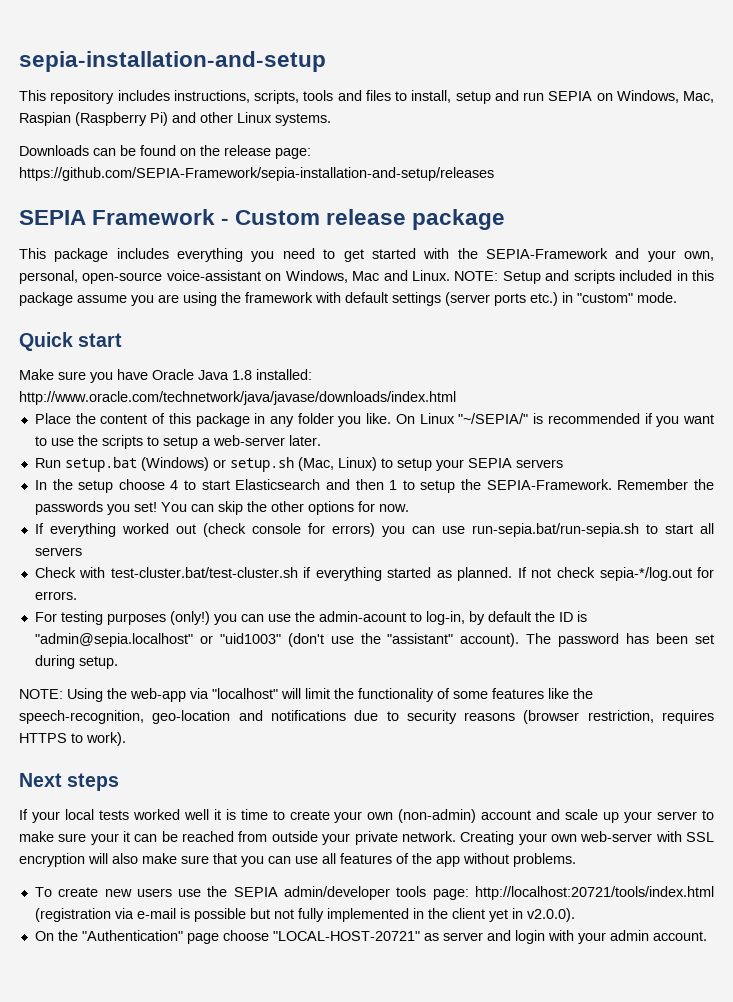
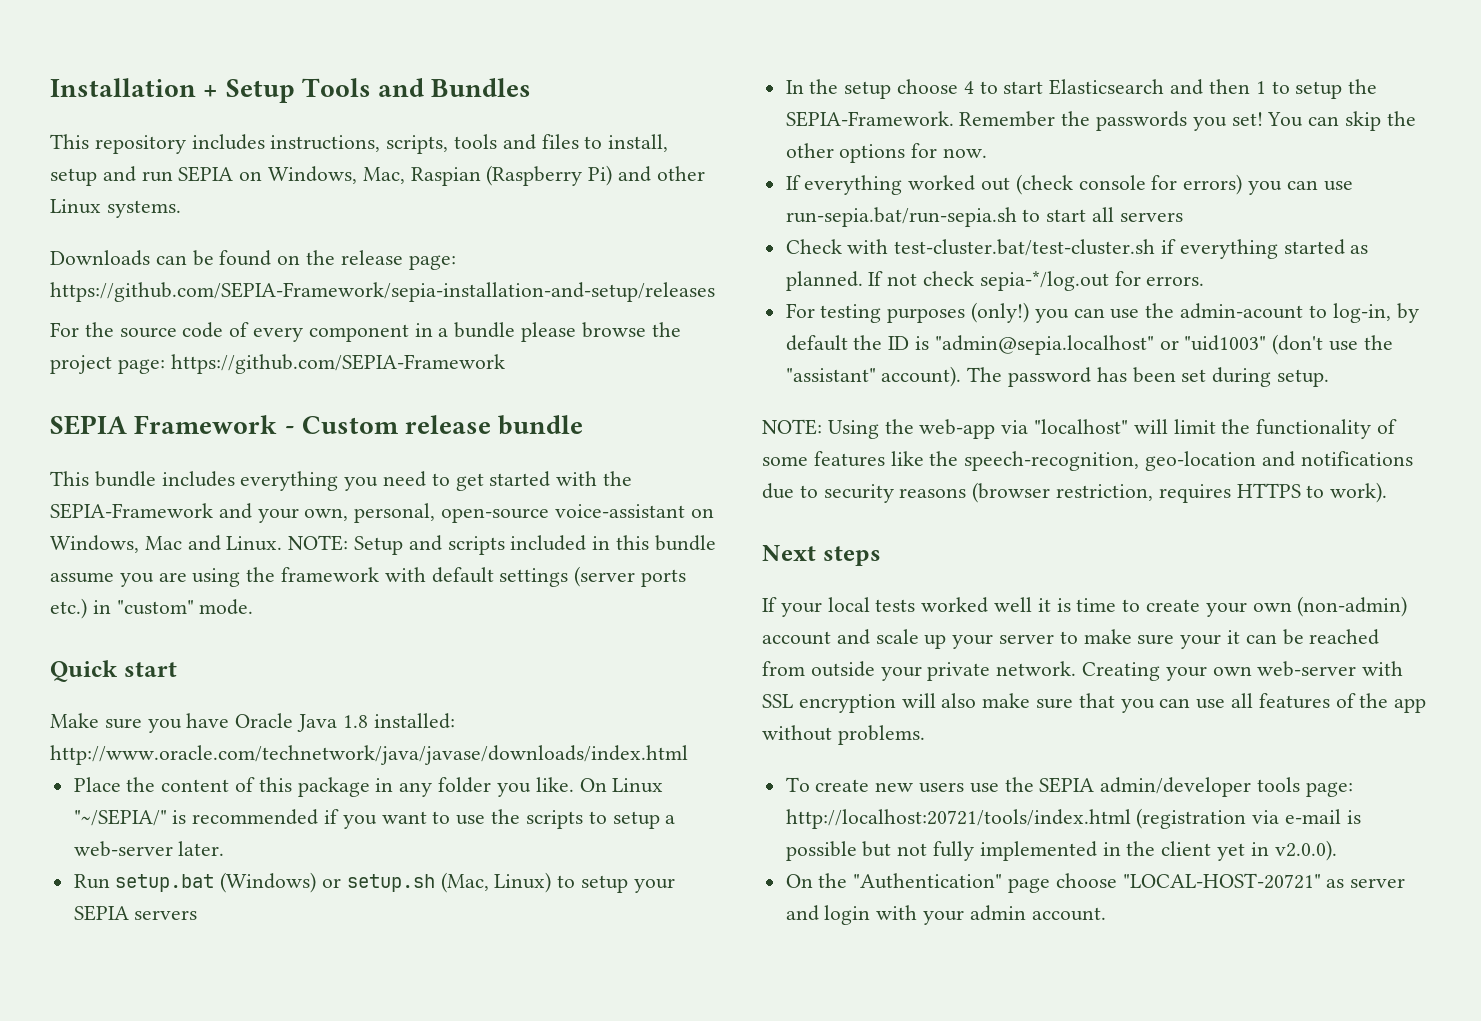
[19,51,326,72] sepia-installation-and-setup -> [50,78,532,103] Installation + Setup Tools and Bundles
(494, 174) none -> [50,322,681,342] [50,354,505,374] // For the source code of every component in a bundle please browse the project page: https://github.com/SEPIA-Framework
[412,209,506,230] [19,248,109,262] package // This package -> [498,415,584,435] [50,471,156,487] bundle // This bundle
[19,292,73,306] package -> [654,535,716,551] bundle

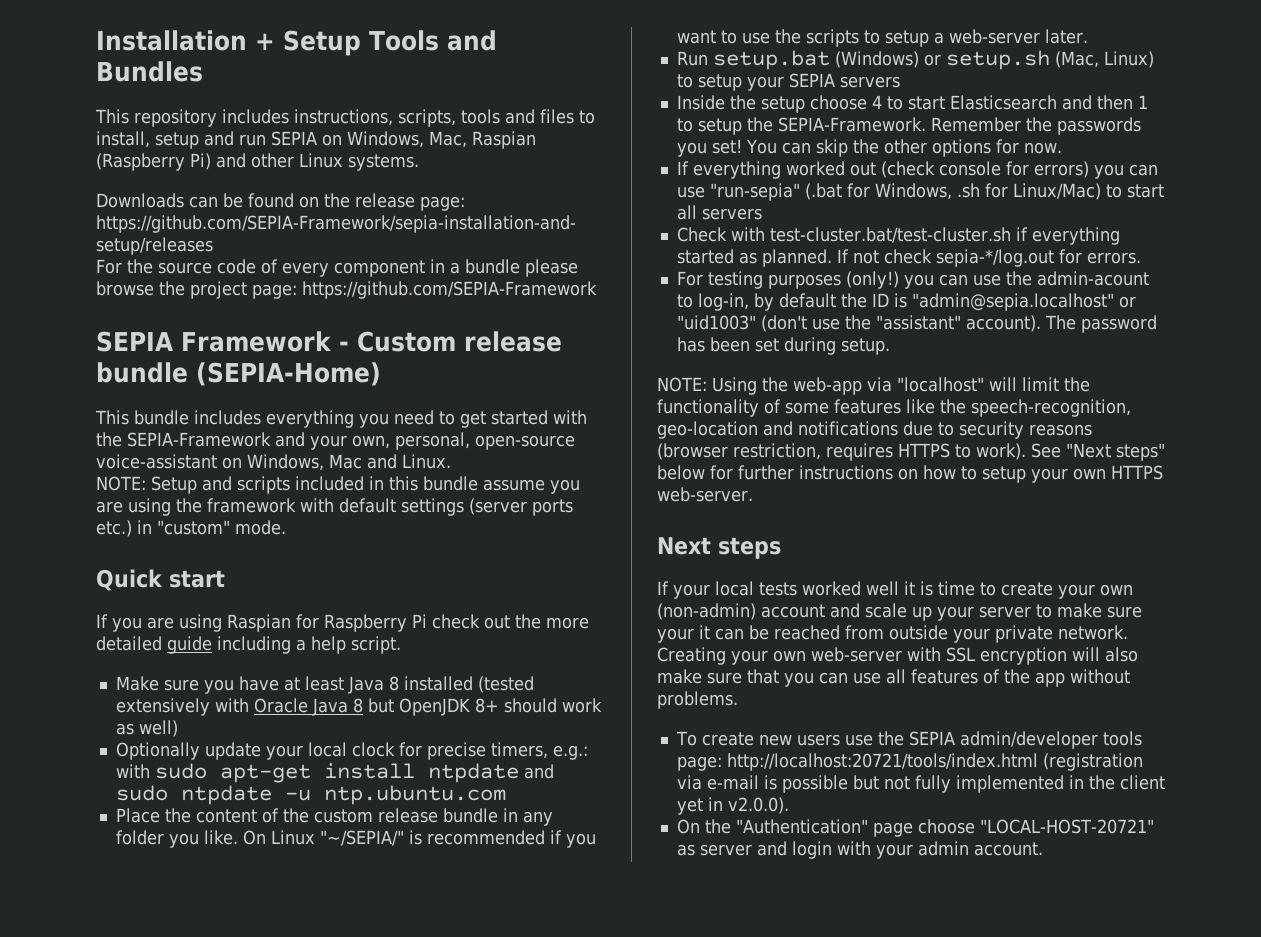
(584, 425) none -> [196,362,381,386] (SEPIA-Home)
(283, 543) none -> (451, 461) //
[50,713,455,733] [50,745,688,765] Make sure you have Oracle Java 1.8 installed: http://www.oracle.com/technetwork/java/javase/downloads/index.html -> [96,614,589,632] [96,636,401,654] [115,676,534,694] [115,698,602,716] [115,720,178,737] [115,742,588,760] [115,763,554,783] [115,785,506,805] If you are using Raspian for Raspberry Pi check out the more detailed guide including a help script. // Make sure you have at least Java 8 installed (tested extensively with Oracle Java 8 but OpenJDK 8+ should work as well) // Optionally update your local clock for precise timers, e.g.: with sudo apt-get install ntpdate and sudo ntpdate -u ntp.ubuntu.com
[258,777,370,797] this package -> [282,808,498,823] the custom release bundle
[785,80,804,94] In -> [676,95,725,110] Inside
[785,207,1017,227] run-sepia.bat/run-sepia.sh -> [709,183,1101,201] "run-sepia" (.bat for Windows, .sh for Linux/Mac)
(1388, 492) none -> [1031,443,1165,461] [657,465,1163,483] [657,487,753,502] See "Next steps" below for further instructions on how to setup your own HTTPS web-server.

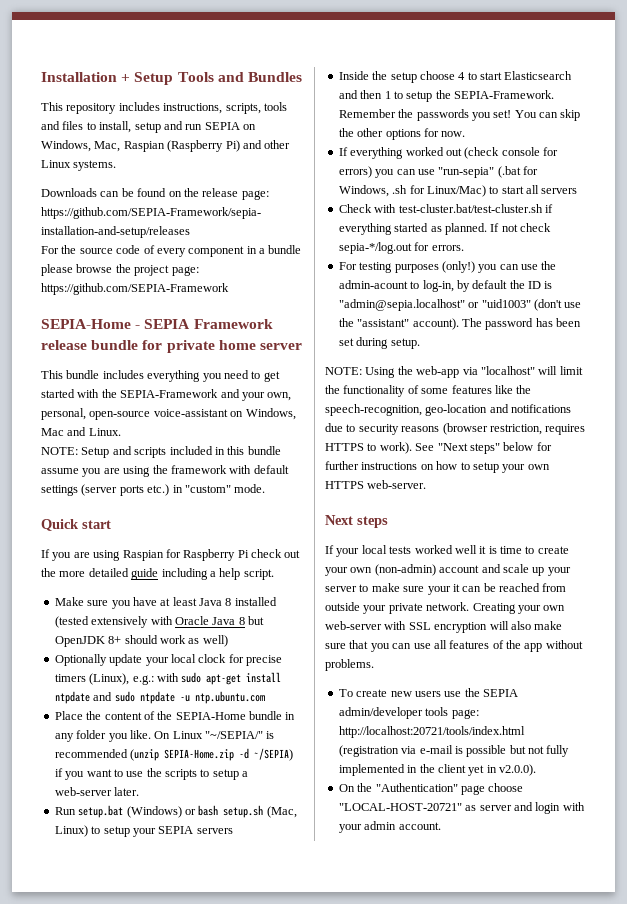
[96,331,562,352] [96,362,381,386] SEPIA Framework - Custom release bundle (SEPIA-Home) -> [41,319,273,329] [41,340,302,353] SEPIA-Home - SEPIA Framework release bundle for private home server
[490,742,548,759] timers, -> [54,673,130,685] timers (Linux),
[313,808,438,823] custom release -> [175,712,246,720] SEPIA-Home
(545, 837) none -> [130,748,294,761] (unzip SEPIA-Home.zip -d ~/SEPIA)
(941, 60) none -> [198,805,219,816] bash

